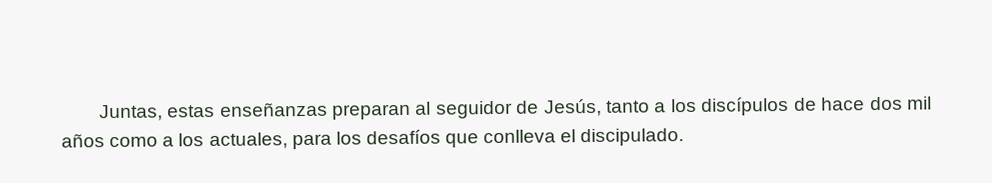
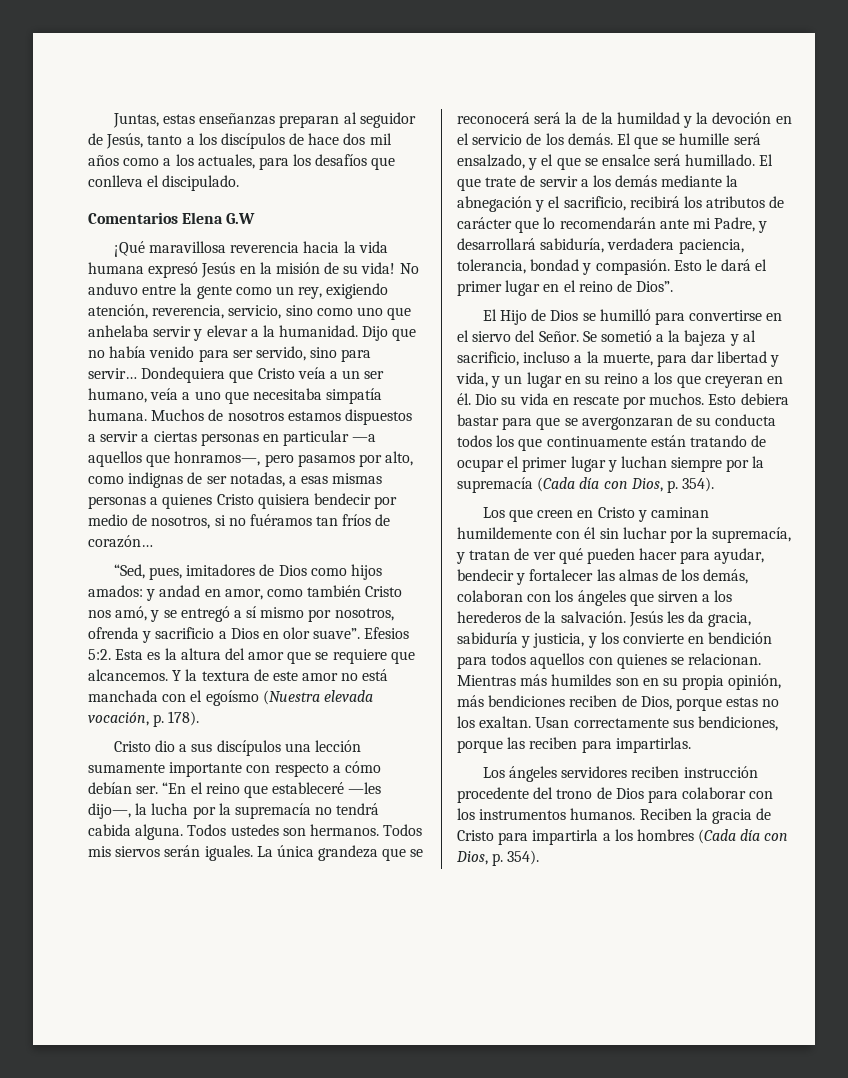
(685, 137) none -> [88,212,256,224] [113,241,388,257] [88,262,419,278] [88,283,389,299] [88,304,412,320] [88,325,417,341] [88,346,372,362] [88,367,385,383] [88,388,383,404] [88,409,412,425] [88,430,377,446] [88,451,414,467] [88,472,383,488] [88,493,398,509] [88,514,391,529] [88,535,153,548] [113,564,382,580] [88,585,403,601] [88,606,394,622] [88,627,410,643] [88,648,415,664] [88,669,389,681] [88,690,373,706] [88,711,200,727] [113,740,361,756] [88,761,381,777] [88,782,382,798] [88,803,380,819] [88,824,423,840] [88,845,424,861] [457,112,792,128] [457,133,761,149] [457,154,774,170] [457,175,739,191] [457,196,785,212] [457,217,768,233] [457,238,744,254] [457,259,768,275] [457,280,674,296] [482,309,783,325] [457,330,756,346] [457,351,780,367] [456,372,784,388] [457,393,789,409] [457,414,777,430] [457,435,767,451] [457,456,765,472] [457,477,715,493] [482,507,709,522] [457,527,792,543] [456,548,765,564] [457,569,749,585] [457,590,733,606] [457,611,752,627] [457,632,773,648] [457,653,762,669] [457,674,782,690] [457,695,780,711] [457,716,778,731] [457,737,691,753] [482,766,758,782] [457,787,774,803] [457,808,772,824] [457,829,789,845] [456,850,540,866] // Comentarios Elena G.W // ¡Qué maravillosa reverencia hacia la vida humana expresó Jesús en la misión de su vida! No anduvo entre la gente como un rey, exigiendo atención, reverencia, servicio, sino como uno que anhelaba servir y elevar a la humanidad. Dijo que no había venido para ser servido, sino para servir… Dondequiera que Cristo veía a un ser humano, veía a uno que necesitaba simpatía humana. Muchos de nosotros estamos dispuestos a servir a ciertas personas en particular —a aquellos que honramos—, pero pasamos por alto, como indignas de ser notadas, a esas mismas personas a quienes Cristo quisiera bendecir por medio de nosotros, si no fuéramos tan fríos de corazón… // “Sed, pues, imitadores de Dios como hijos amados: y andad en amor, como también Cristo nos amó, y se entregó a sí mismo por nosotros, ofrenda y sacrificio a Dios en olor suave”. Efesios 5:2. Esta es la altura del amor que se requiere que alcancemos. Y la textura de este amor no está manchada con el egoísmo (Nuestra elevada vocación, p. 178). // Cristo dio a sus discípulos una lección sumamente importante con respecto a cómo debían ser. “En el reino que estableceré —les dijo—, la lucha por la supremacía no tendrá cabida alguna. Todos ustedes son hermanos. Todos mis siervos serán iguales. La única grandeza que se reconocerá será la de la humildad y la devoción en el servicio de los demás. El que se humille será ensalzado, y el que se ensalce será humillado. El que trate de servir a los demás mediante la abnegación y el sacrificio, recibirá los atributos de carácter que lo recomendarán ante mi Padre, y desarrollará sabiduría, verdadera paciencia, tolerancia, bondad y compasión. Esto le dará el primer lugar en el reino de Dios”. // El Hijo de Dios se humilló para convertirse en el siervo del Señor. Se sometió a la bajeza y al sacrificio, incluso a la muerte, para dar libertad y vida, y un lugar en su reino a los que creyeran en él. Dio su vida en rescate por muchos. Esto debiera bastar para que se avergonzaran de su conducta todos los que continuamente están tratando de ocupar el primer lugar y luchan siempre por la supremacía (Cada día con Dios, p. 354). // Los que creen en Cristo y caminan humildemente con él sin luchar por la supremacía, y tratan de ver qué pueden hacer para ayudar, bendecir y fortalecer las almas de los demás, colaboran con los ángeles que sirven a los herederos de la salvación. Jesús les da gracia, sabiduría y justicia, y los convierte en bendición para todos aquellos con quienes se relacionan. Mientras más humildes son en su propia opinión, más bendiciones reciben de Dios, porque estas no los exaltan. Usan correctamente sus bendiciones, porque las reciben para impartirlas. // Los ángeles servidores reciben instrucción procedente del trono de Dios para colaborar con los instrumentos humanos. Reciben la gracia de Cristo para impartirla a los hombres (Cada día con Dios, p. 354).

